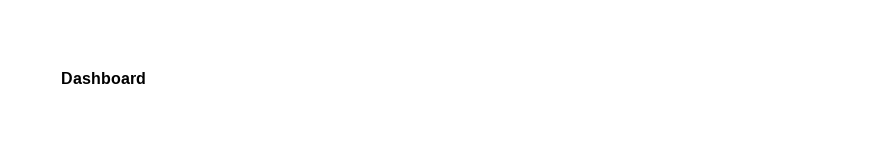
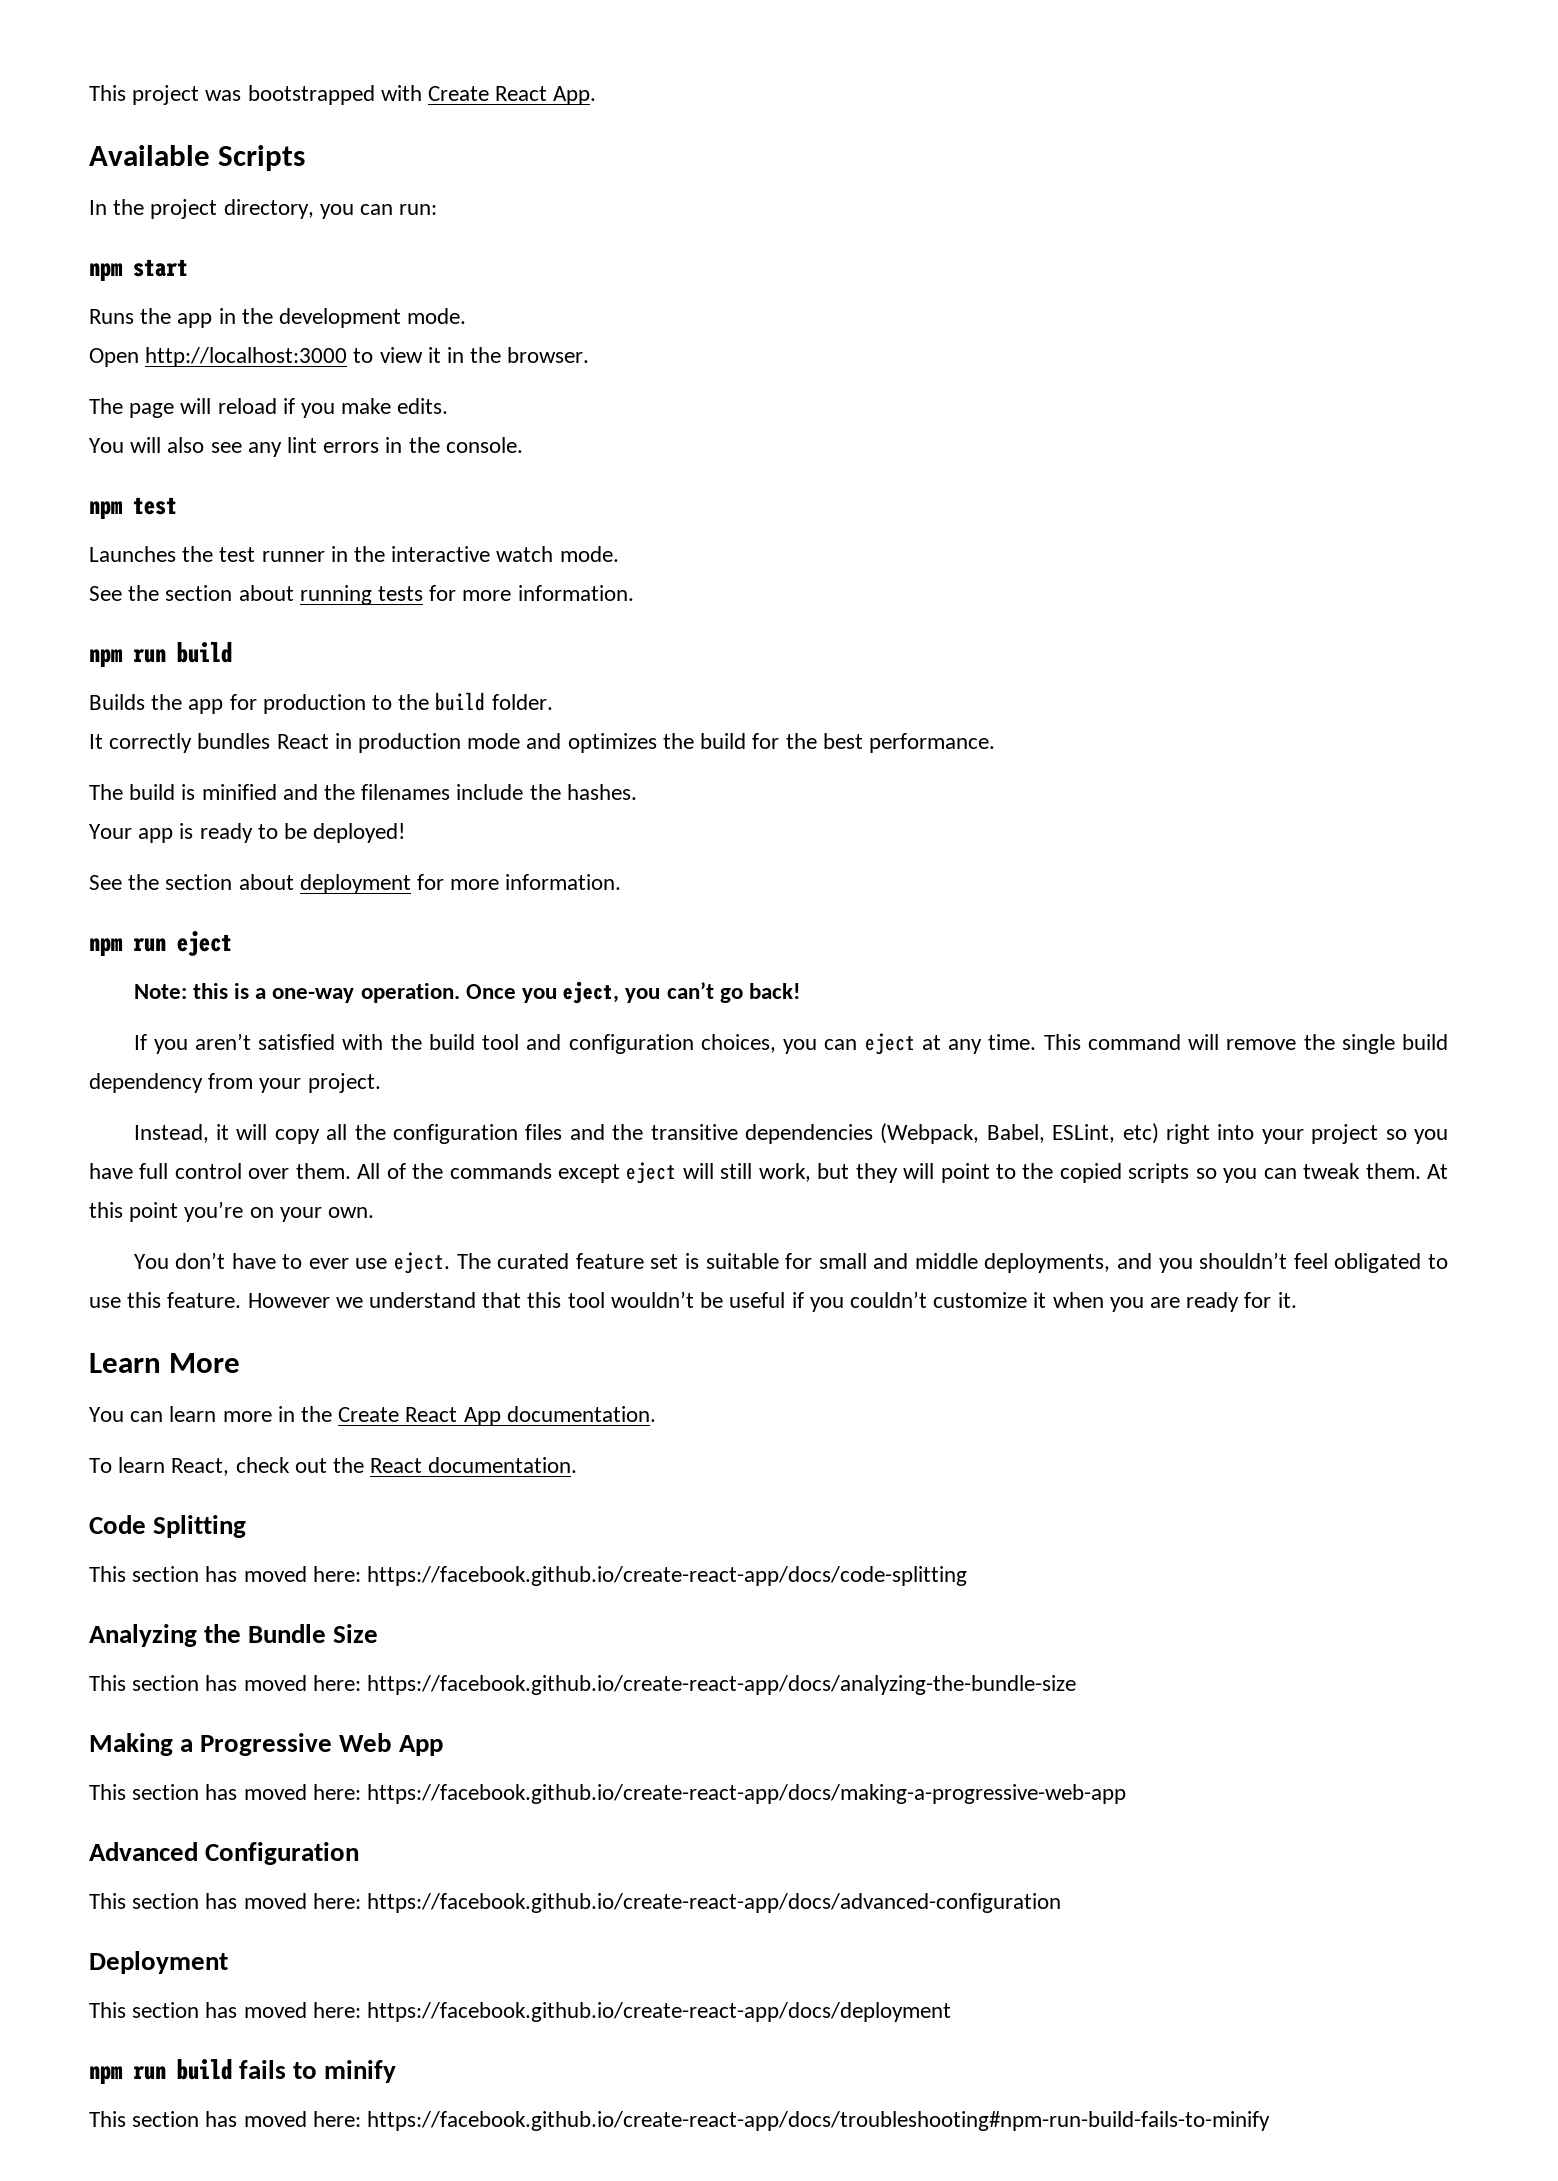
[61,72,146,84] Dashboard -> [89,85,597,105] [89,145,306,171] [89,199,438,219] [89,259,188,281] [89,308,467,328] [89,347,590,367] [89,398,449,418] [89,437,523,457] [89,497,177,519] [89,546,619,562] [89,585,634,605] [89,642,232,667] [89,692,553,714] [89,733,995,753] [89,784,637,800] [89,823,406,843] [89,874,622,894] [89,931,232,956] [133,981,801,1004] [133,1033,1448,1055] [89,1073,381,1093] [133,1123,1448,1144] [89,1162,1448,1184] [89,1201,375,1222] [133,1252,1448,1274] [89,1291,1297,1312] [89,1353,241,1373] [89,1406,656,1426] [89,1457,578,1476] [89,1515,247,1538] [89,1566,968,1586] [89,1624,379,1647] [89,1675,1077,1695] [89,1733,443,1756] [89,1784,1127,1804] [89,1842,360,1865] [89,1893,1062,1913] [89,1951,228,1974] [89,2002,952,2022] [89,2059,397,2084] [89,2111,1271,2131] This project was bootstrapped with Create React App. // Available Scripts // In the project directory, you can run: // npm start // Runs the app in the development mode. // Open http://localhost:3000 to view it in the browser. // The page will reload if you make edits. // You will also see any lint errors in the console. // npm test // Launches the test runner in the interactive watch mode. // See the section about running tests for more information. // npm run build // Builds the app for production to the build folder. // It correctly bundles React in production mode and optimizes the build for the best performance. // The build is minified and the filenames include the hashes. // Your app is ready to be deployed! // See the section about deployment for more information. // npm run eject // Note: this is a one-way operation. Once you eject, you can’t go back! // If you aren’t satisfied with the build tool and configuration choices, you can eject at any time. This command will remove the single build dependency from your project. // Instead, it will copy all the configuration files and the transitive dependencies (Webpack, Babel, ESLint, etc) right into your project so you have full control over them. All of the commands except eject will still work, but they will point to the copied scripts so you can tweak them. At this point you’re on your own. // You don’t have to ever use eject. The curated feature set is suitable for small and middle deployments, and you shouldn’t feel obligated to use this feature. However we understand that this tool wouldn’t be useful if you couldn’t customize it when you are ready for it. // Learn More // You can learn more in the Create React App documentation. // To learn React, check out the React documentation. // Code Splitting // This section has moved here: https://facebook.github.io/create-react-app/docs/code-splitting // Analyzing the Bundle Size // This section has moved here: https://facebook.github.io/create-react-app/docs/analyzing-the-bundle-size // Making a Progressive Web App // This section has moved here: https://facebook.github.io/create-react-app/docs/making-a-progressive-web-app // Advanced Configuration // This section has moved here: https://facebook.github.io/create-react-app/docs/advanced-configuration // Deployment // This section has moved here: https://facebook.github.io/create-react-app/docs/deployment // npm run build fails to minify // This section has moved here: https://facebook.github.io/create-react-app/docs/troubleshooting#npm-run-build-fails-to-minify

